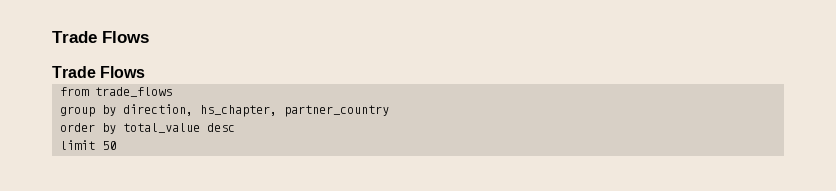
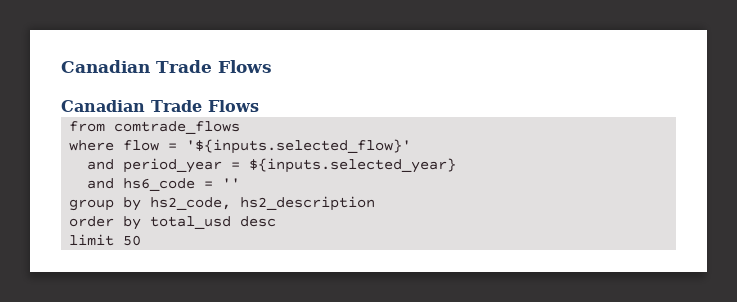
[52,31,149,43] Trade Flows // -> [61,60,272,73] [61,100,145,112] Canadian Trade Flows // Canadian
[95,87,173,97] trade_flows -> [113,121,240,134] [68,139,411,154] [86,158,456,173] [86,178,240,191] comtrade_flows // where flow = '${inputs.selected_flow}' // and period_year = ${inputs.selected_year} // and hs6_code = ''
[123,104,390,117] direction, hs_chapter, partner_country -> [149,196,375,211] hs2_code, hs2_description
[123,123,201,133] total_value -> [149,216,231,229] total_usd

